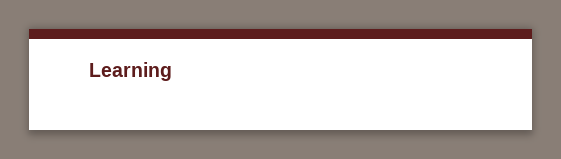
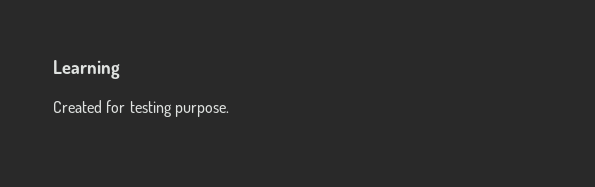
(172, 71) none -> [53,100,229,117] // Created for testing purpose.

